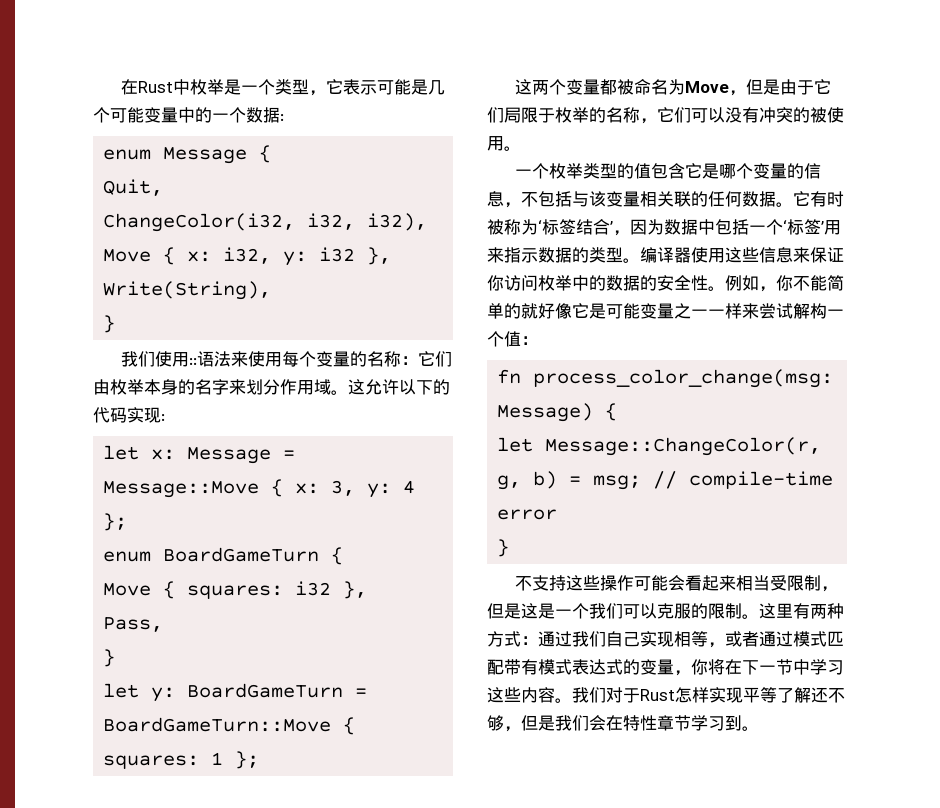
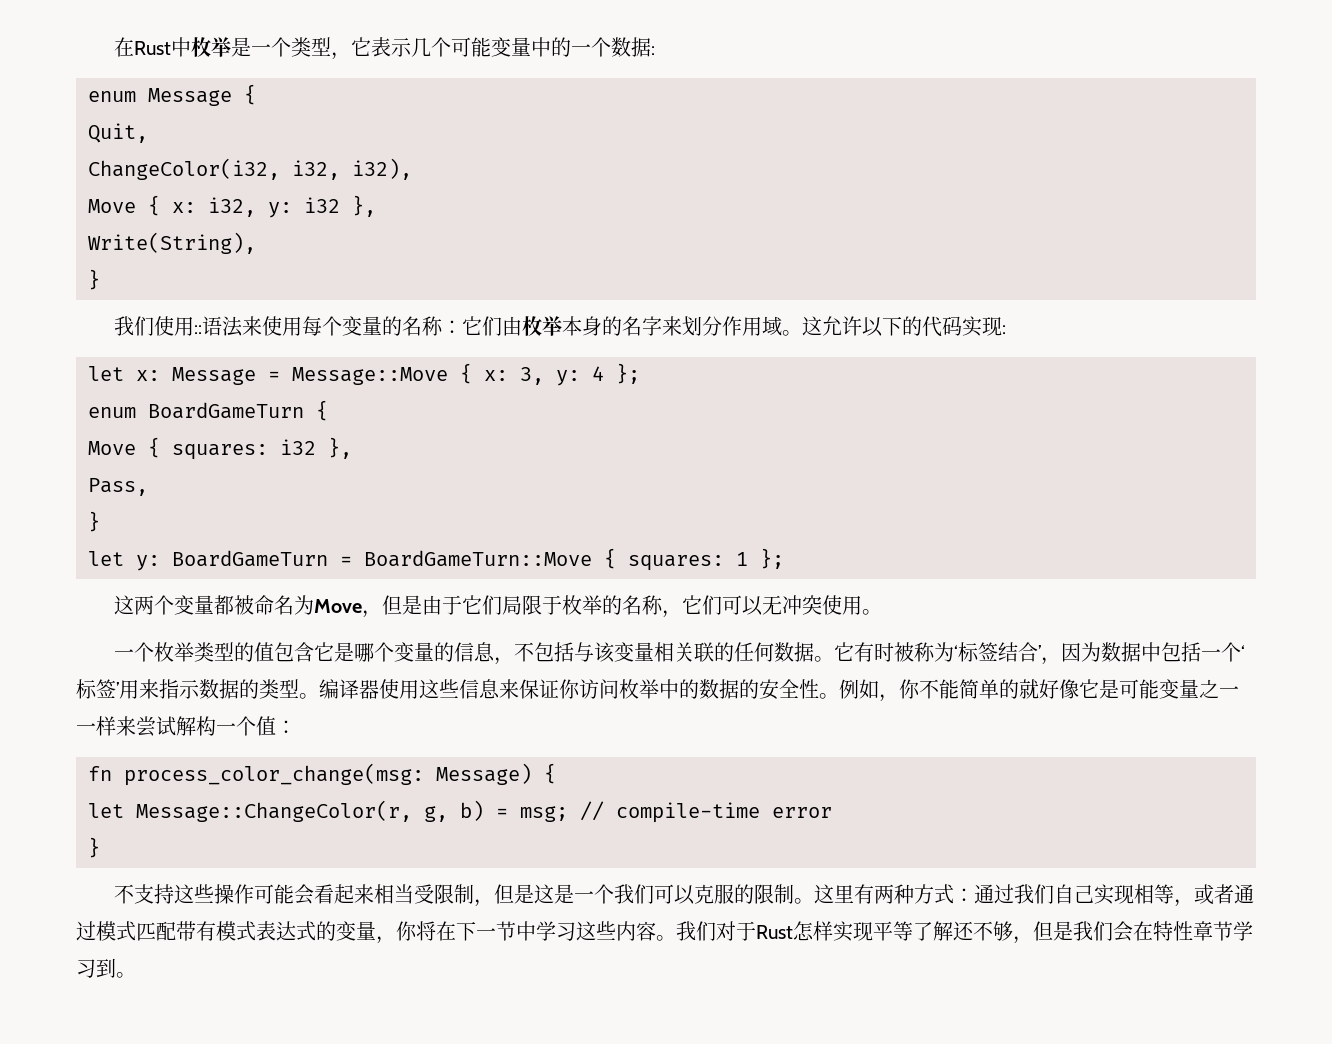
[377,79,429,95] 可能是 -> (412, 47) none
[725,107,827,123] 没有冲突的被 -> [761,595,822,615] 无冲突

